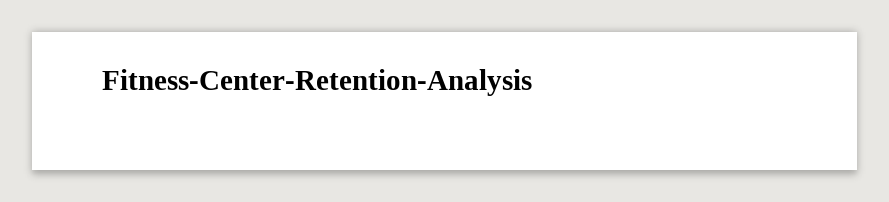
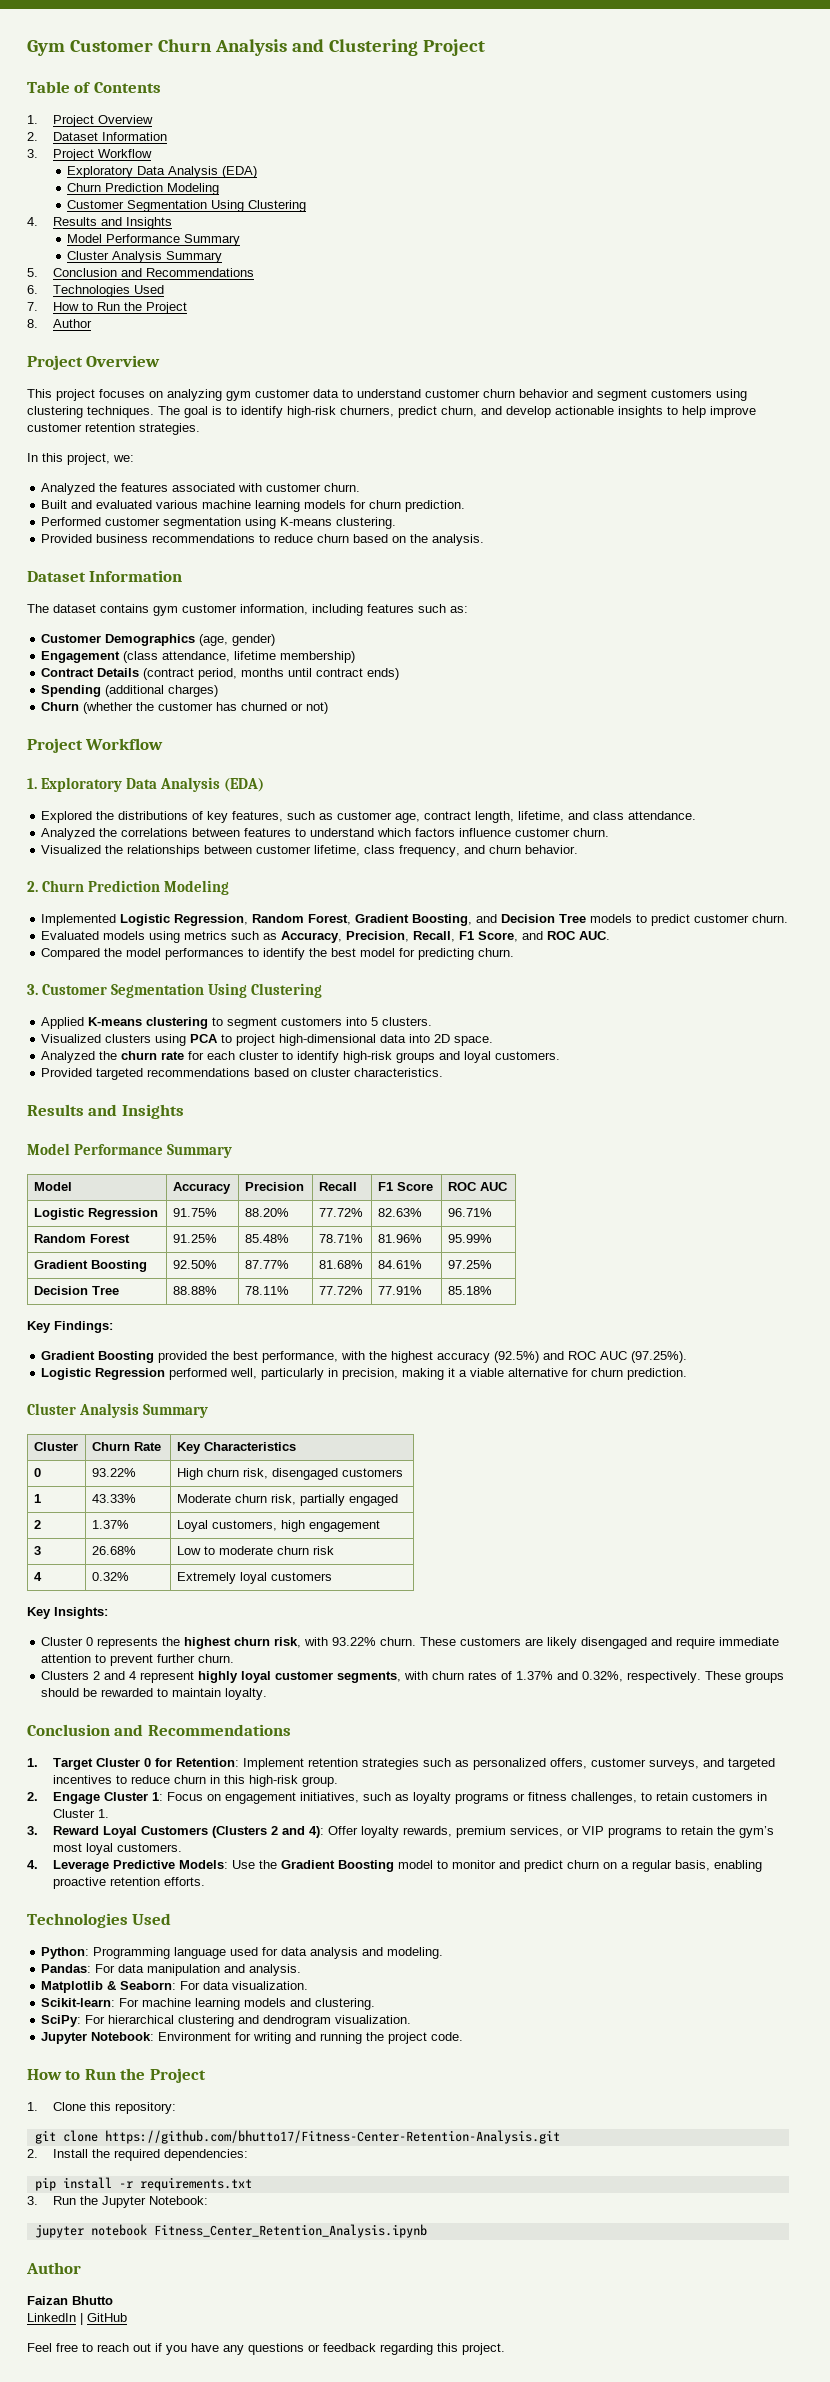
[102,69,532,96] Fitness-Center-Retention-Analysis -> [27,39,485,56] [27,81,161,93] [27,115,153,127] [27,132,167,141] [27,149,152,161] [67,166,258,178] [67,183,220,195] [67,200,307,212] [27,217,172,229] [67,234,241,246] [67,251,223,263] [27,268,254,277] [27,285,164,297] [27,302,187,314] [27,319,92,328] [27,355,161,370] [27,389,747,401] [27,406,756,418] [27,423,200,435] [27,453,134,465] [41,483,361,495] [41,500,466,512] [41,517,397,529] [41,534,485,546] [27,570,183,582] [27,604,468,616] [41,634,276,646] [41,651,356,663] [41,668,400,680] [41,685,219,697] [41,702,329,714] [27,738,164,753] [27,777,265,792] [41,811,697,823] [41,828,610,840] [41,845,579,857] [27,880,230,895] [41,914,789,926] [41,931,611,943] [41,948,515,960] [27,983,323,998] [41,1017,433,1029] [41,1034,494,1046] [41,1051,561,1063] [41,1068,444,1080] [27,1104,184,1119] [27,1143,233,1158] [33,1182,72,1191] [172,1182,231,1194] [244,1182,304,1191] [318,1182,357,1191] [377,1182,433,1191] [447,1182,508,1191] [33,1208,158,1220] [172,1208,217,1217] [244,1208,289,1217] [318,1208,363,1217] [377,1208,422,1217] [447,1208,492,1217] [33,1234,130,1243] [172,1234,217,1243] [244,1234,289,1243] [318,1234,363,1243] [377,1234,422,1243] [447,1234,492,1243] [33,1260,147,1272] [172,1260,217,1269] [244,1260,289,1269] [318,1260,363,1269] [377,1260,422,1269] [447,1260,492,1269] [33,1286,119,1295] [172,1286,217,1295] [244,1286,289,1295] [318,1286,363,1295] [377,1286,422,1295] [447,1286,492,1295] [27,1321,113,1333] [41,1351,688,1363] [41,1368,688,1380] [27,1403,209,1418] [33,1442,78,1451] [91,1442,161,1451] [176,1442,296,1454] [33,1468,41,1477] [91,1468,136,1477] [176,1468,403,1480] [33,1494,41,1503] [91,1494,136,1503] [176,1494,398,1506] [33,1520,41,1529] [91,1520,129,1529] [176,1520,380,1532] [33,1546,41,1555] [91,1546,136,1555] [176,1546,334,1555] [33,1572,42,1581] [91,1572,129,1581] [176,1572,332,1584] [27,1607,108,1619] [41,1637,780,1649] [41,1654,235,1666] [41,1671,785,1683] [41,1688,268,1700] [27,1724,291,1736] [27,1758,775,1770] [52,1775,338,1787] [27,1792,767,1804] [52,1809,109,1818] [27,1826,774,1838] [52,1843,182,1855] [27,1860,762,1872] [52,1877,205,1889] [27,1913,172,1928] [41,1947,444,1959] [41,1964,302,1976] [41,1981,309,1993] [41,1998,376,2010] [41,2015,412,2027] [41,2032,464,2044] [27,2068,206,2083] [27,2102,176,2114] [34,2130,560,2144] [27,2149,248,2161] [34,2177,252,2191] [27,2196,208,2208] [34,2224,427,2238] [26,2262,81,2274] [27,2296,113,2305] [27,2313,127,2325] [27,2343,505,2355] Gym Customer Churn Analysis and Clustering Project // Table of Contents // 1. Project Overview // 2. Dataset Information // 3. Project Workflow // Exploratory Data Analysis (EDA) // Churn Prediction Modeling // Customer Segmentation Using Clustering // 4. Results and Insights // Model Performance Summary // Cluster Analysis Summary // 5. Conclusion and Recommendations // 6. Technologies Used // 7. How to Run the Project // 8. Author // Project Overview // This project focuses on analyzing gym customer data to understand customer churn behavior and segment customers using clustering techniques. The goal is to identify high-risk churners, predict churn, and develop actionable insights to help improve customer retention strategies. // In this project, we: // Analyzed the features associated with customer churn. // Built and evaluated various machine learning models for churn prediction. // Performed customer segmentation using K-means clustering. // Provided business recommendations to reduce churn based on the analysis. // Dataset Information // The dataset contains gym customer information, including features such as: // Customer Demographics (age, gender) // Engagement (class attendance, lifetime membership) // Contract Details (contract period, months until contract ends) // Spending (additional charges) // Churn (whether the customer has churned or not) // Project Workflow // 1. Exploratory Data Analysis (EDA) // Explored the distributions of key features, such as customer age, contract length, lifetime, and class attendance. // Analyzed the correlations between features to understand which factors influence customer churn. // Visualized the relationships between customer lifetime, class frequency, and churn behavior. // 2. Churn Prediction Modeling // Implemented Logistic Regression, Random Forest, Gradient Boosting, and Decision Tree models to predict customer churn. // Evaluated models using metrics such as Accuracy, Precision, Recall, F1 Score, and ROC AUC. // Compared the model performances to identify the best model for predicting churn. // 3. Customer Segmentation Using Clustering // Applied K-means clustering to segment customers into 5 clusters. // Visualized clusters using PCA to project high-dimensional data into 2D space. // Analyzed the churn rate for each cluster to identify high-risk groups and loyal customers. // Provided targeted recommendations based on cluster characteristics. // Results and Insights // Model Performance Summary // Model | Accuracy | Precision | Recall | F1 Score | ROC AUC // Logistic Regression | 91.75% | 88.20% | 77.72% | 82.63% | 96.71% // Random Forest | 91.25% | 85.48% | 78.71% | 81.96% | 95.99% // Gradient Boosting | 92.50% | 87.77% | 81.68% | 84.61% | 97.25% // Decision Tree | 88.88% | 78.11% | 77.72% | 77.91% | 85.18% // Key Findings: // Gradient Boosting provided the best performance, with the highest accuracy (92.5%) and ROC AUC (97.25%). // Logistic Regression performed well, particularly in precision, making it a viable alternative for churn prediction. // Cluster Analysis Summary // Cluster | Churn Rate | Key Characteristics // 0 | 93.22% | High churn risk, disengaged customers // 1 | 43.33% | Moderate churn risk, partially engaged // 2 | 1.37% | Loyal customers, high engagement // 3 | 26.68% | Low to moderate churn risk // 4 | 0.32% | Extremely loyal customers // Key Insights: // Cluster 0 represents the highest churn risk, with 93.22% churn. These customers are likely disengaged and require immediate attention to prevent further churn. // Clusters 2 and 4 represent highly loyal customer segments, with churn rates of 1.37% and 0.32%, respectively. These groups should be rewarded to maintain loyalty. // Conclusion and Recommendations // 1. Target Cluster 0 for Retention: Implement retention strategies such as personalized offers, customer surveys, and targeted incentives to reduce churn in this high-risk group. // 2. Engage Cluster 1: Focus on engagement initiatives, such as loyalty programs or fitness challenges, to retain customers in Cluster 1. // 3. Reward Loyal Customers (Clusters 2 and 4): Offer loyalty rewards, premium services, or VIP programs to retain the gym’s most loyal customers. // 4. Leverage Predictive Models: Use the Gradient Boosting model to monitor and predict churn on a regular basis, enabling proactive retention efforts. // Technologies Used // Python: Programming language used for data analysis and modeling. // Pandas: For data manipulation and analysis. // Matplotlib & Seaborn: For data visualization. // Scikit-learn: For machine learning models and clustering. // SciPy: For hierarchical clustering and dendrogram visualization. // Jupyter Notebook: Environment for writing and running the project code. // How to Run the Project // 1. Clone this repository: // git clone https://github.com/bhutto17/Fitness-Center-Retention-Analysis.git // 2. Install the required dependencies: // pip install -r requirements.txt // 3. Run the Jupyter Notebook: // jupyter notebook Fitness_Center_Retention_Analysis.ipynb // Author // Faizan Bhutto // LinkedIn | GitHub // Feel free to reach out if you have any questions or feedback regarding this project.

